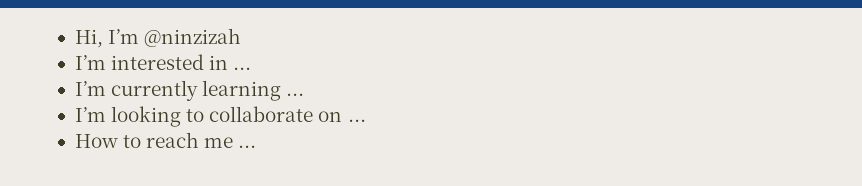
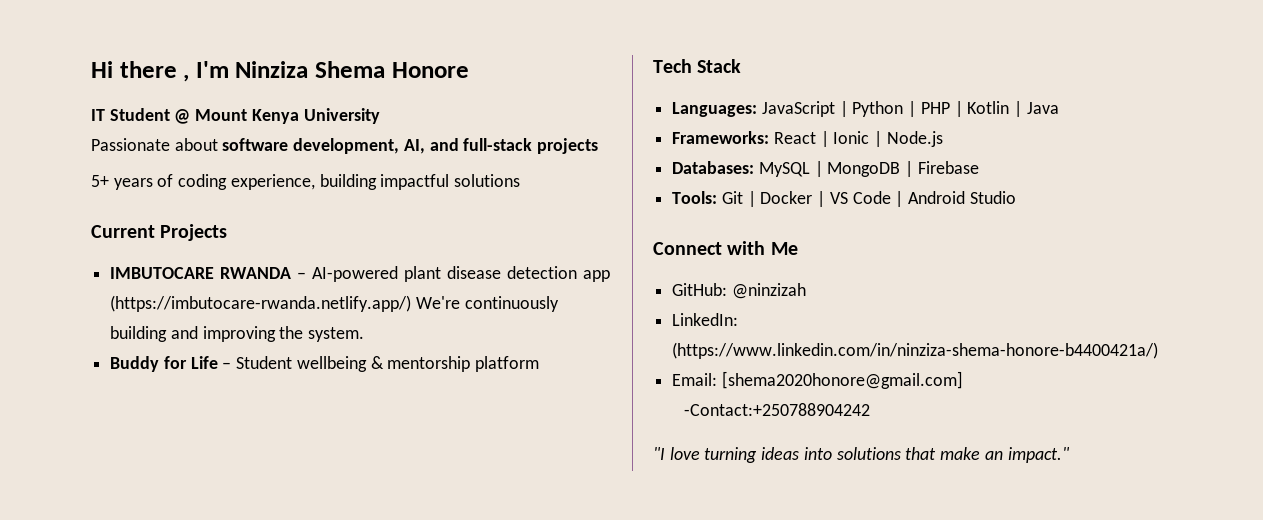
[74,28,242,48] [74,54,252,70] [74,80,305,101] [74,106,366,127] [74,132,257,148] Hi, I’m @ninzizah // I’m interested in ... // I’m currently learning ... // I’m looking to collaborate on ... // How to reach me ... -> [91,61,469,82] [91,108,380,124] [91,138,599,154] [91,174,521,190] [91,224,228,241] [110,266,610,282] [110,295,559,312] [110,326,365,342] [110,356,540,372] [653,59,742,73] [672,101,1059,117] [672,131,943,147] [672,161,979,177] [672,191,1016,207] [653,241,798,255] [672,283,806,299] [672,313,739,326] [672,342,1159,359] [672,371,963,389] [684,403,871,416] [653,447,1070,463] Hi there , I'm Ninziza Shema Honore // IT Student @ Mount Kenya University // Passionate about software development, AI, and full-stack projects // 5+ years of coding experience, building impactful solutions // Current Projects // IMBUTOCARE RWANDA – AI-powered plant disease detection app (https://imbutocare-rwanda.netlify.app/) We're continuously building and improving the system. // Buddy for Life – Student wellbeing & mentorship platform // Tech Stack // Languages: JavaScript | Python | PHP | Kotlin | Java // Frameworks: React | Ionic | Node.js // Databases: MySQL | MongoDB | Firebase // Tools: Git | Docker | VS Code | Android Studio // Connect with Me // GitHub: @ninzizah // LinkedIn: (https://www.linkedin.com/in/ninziza-shema-honore-b4400421a/) // Email: [shema2020honore@gmail.com] // -Contact:+250788904242 // "I love turning ideas into solutions that make an impact."

